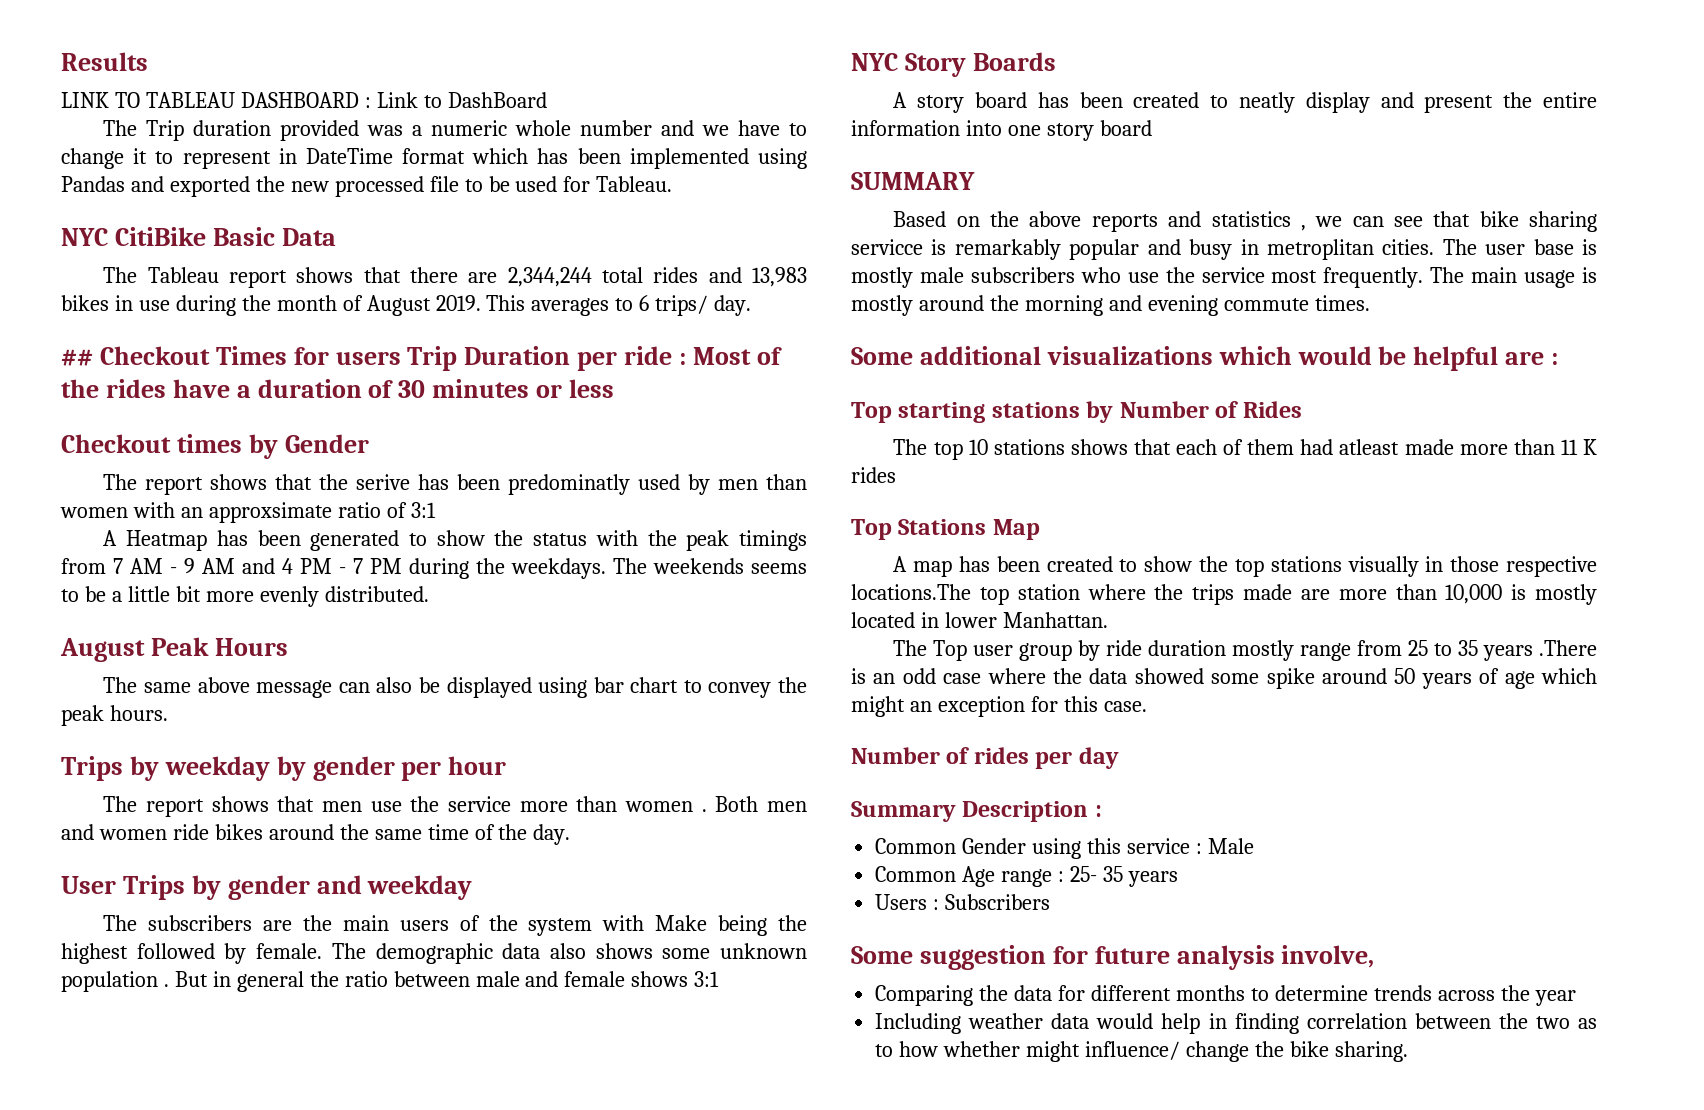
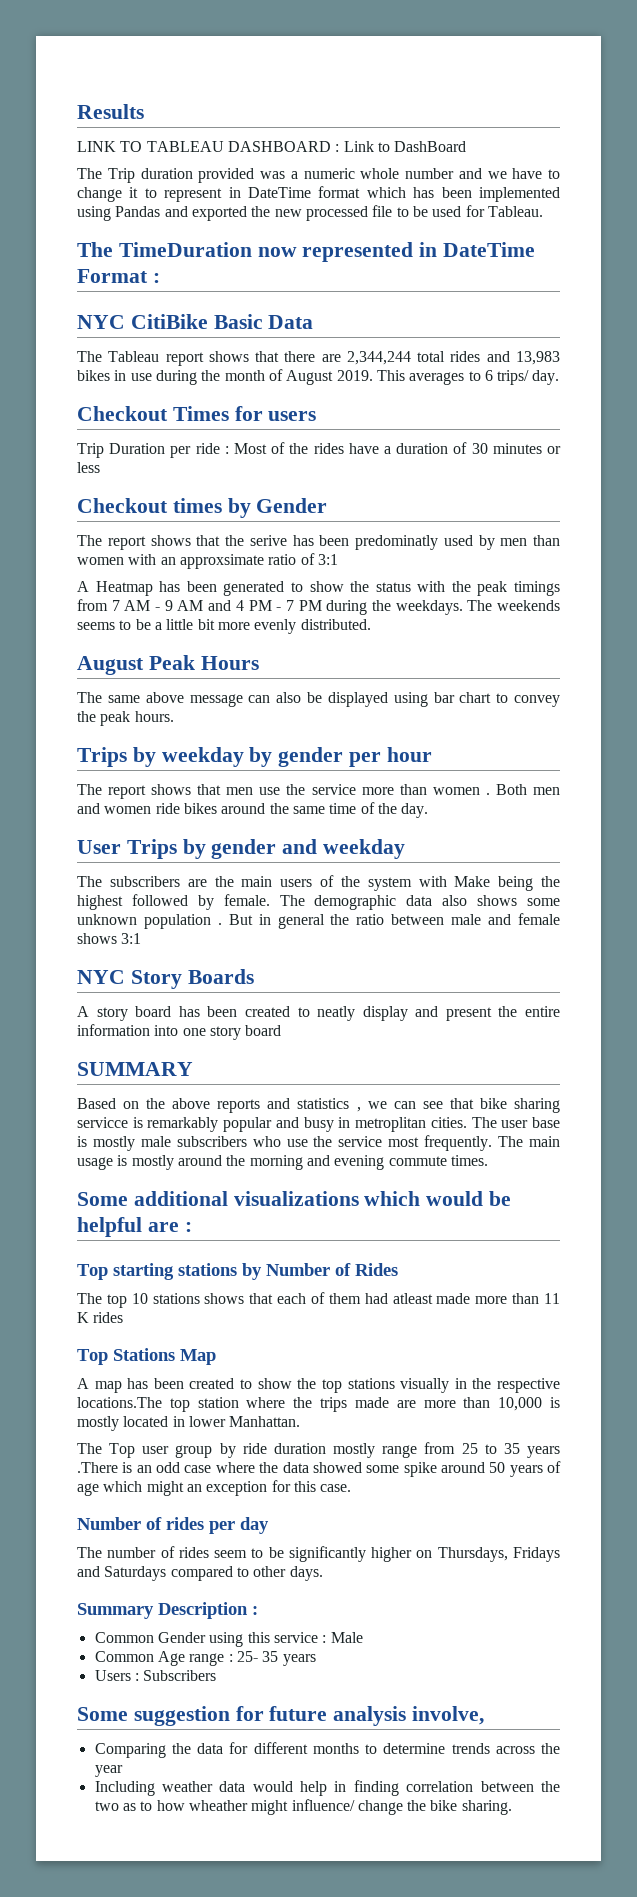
(673, 184) none -> [77,242,536,262] [77,269,160,283] // The TimeDuration now represented in DateTime Format :
[61,349,93,366] ## -> (560, 377) none
(401, 358) none -> (317, 416) //
[1450,556,1500,572] those -> [472,1378,492,1389] the
(1119, 758) none -> [77,1546,560,1562] [77,1566,323,1581] // The number of rides seem to be significantly higher on Thursdays, Fridays and Saturdays compared to other days.
[943,1041,1021,1057] whether -> [188,1800,248,1811] wheather

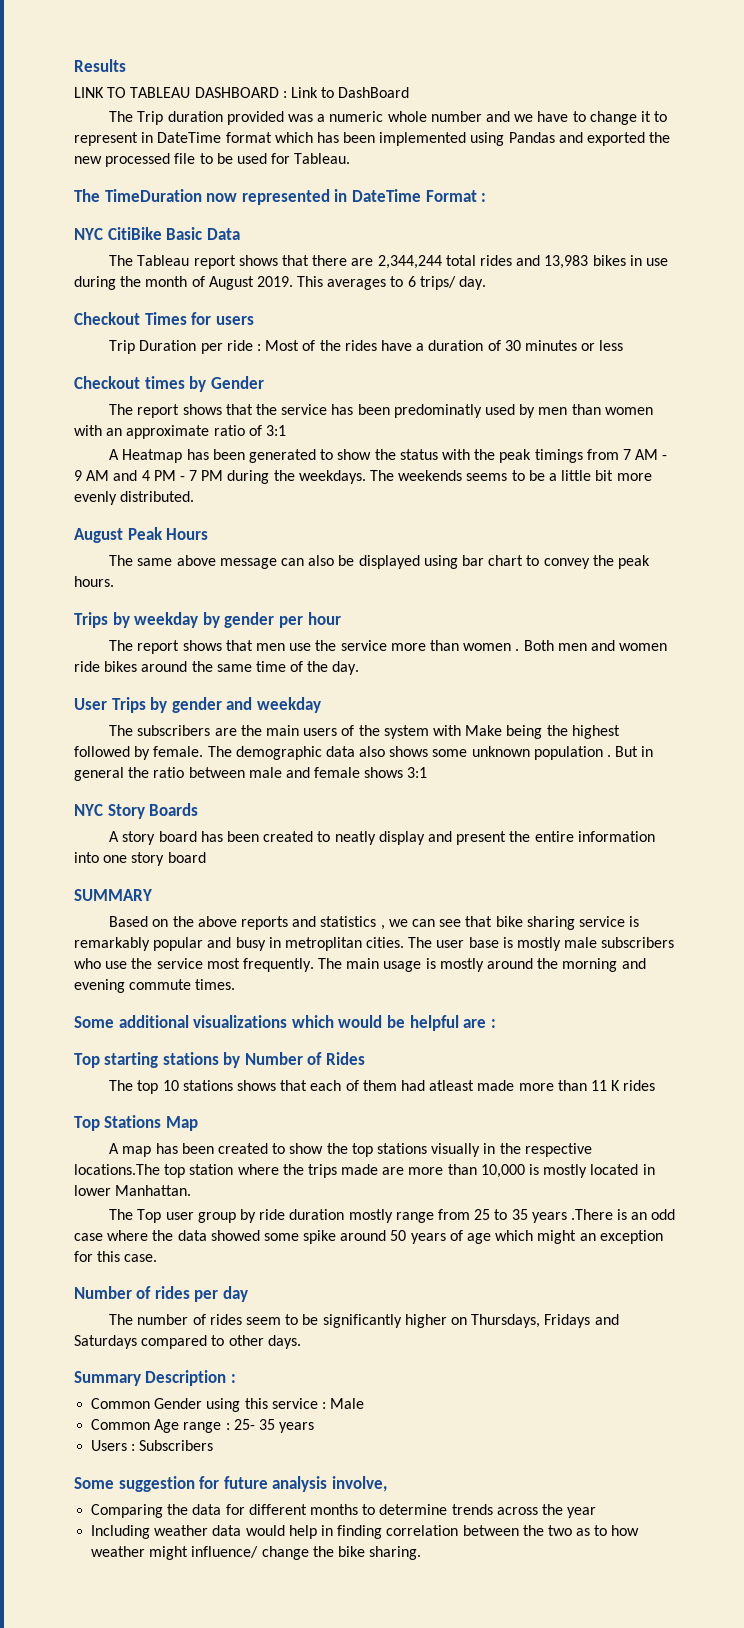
[249,535,287,546] serive -> [281,404,328,415] service
[179,554,264,569] approxsimate -> [126,425,210,439] approximate
[77,1117,128,1128] servicce -> [578,916,625,927] service
[188,1800,248,1811] wheather -> [91,1546,146,1557] weather

